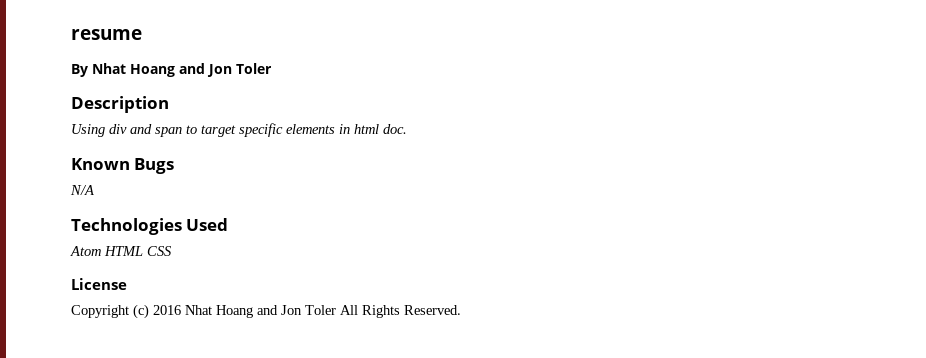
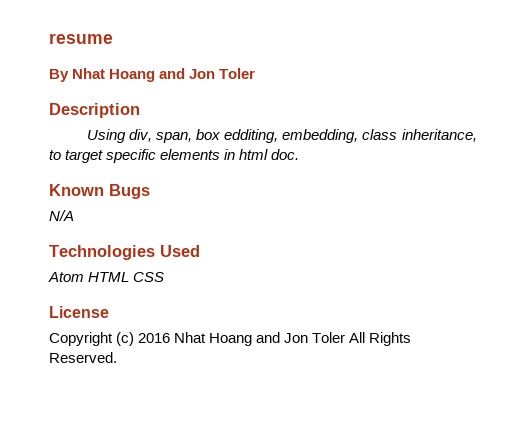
[109,124,182,137] div and span -> [129,129,477,143] div, span, box edditing, embedding, class inheritance,

